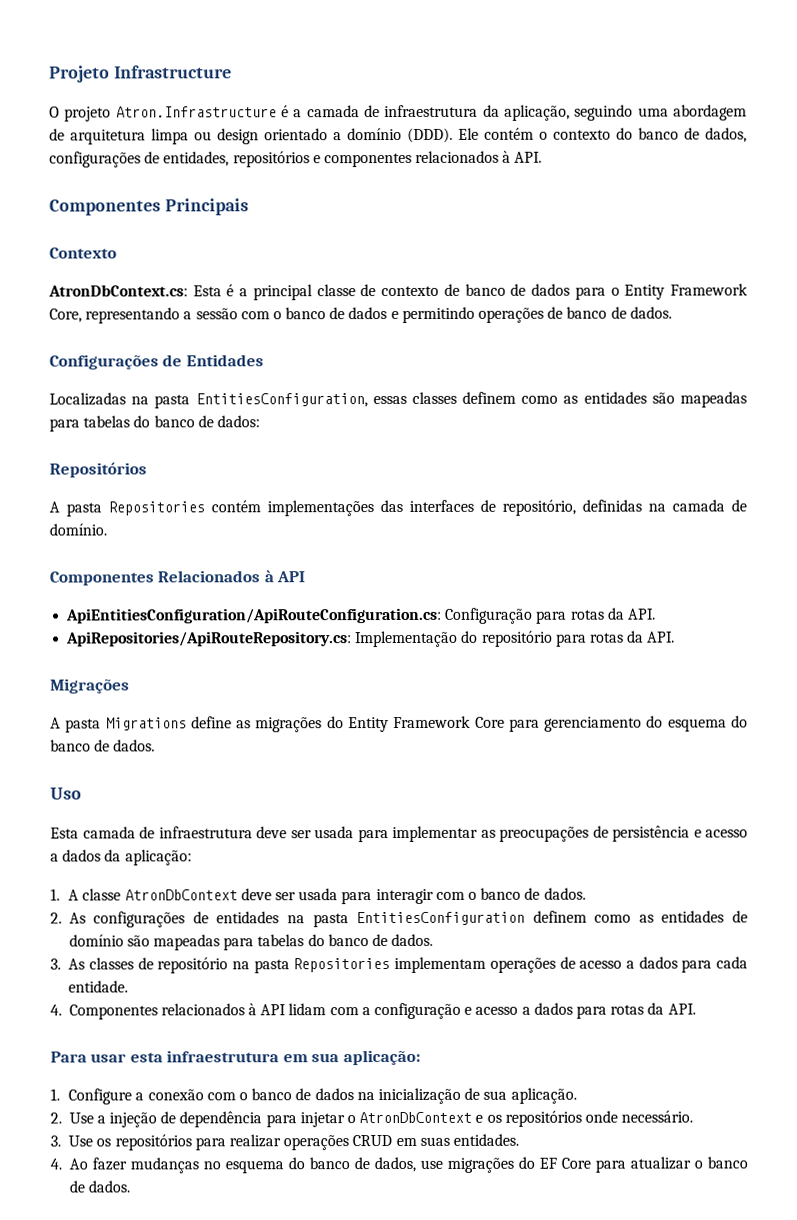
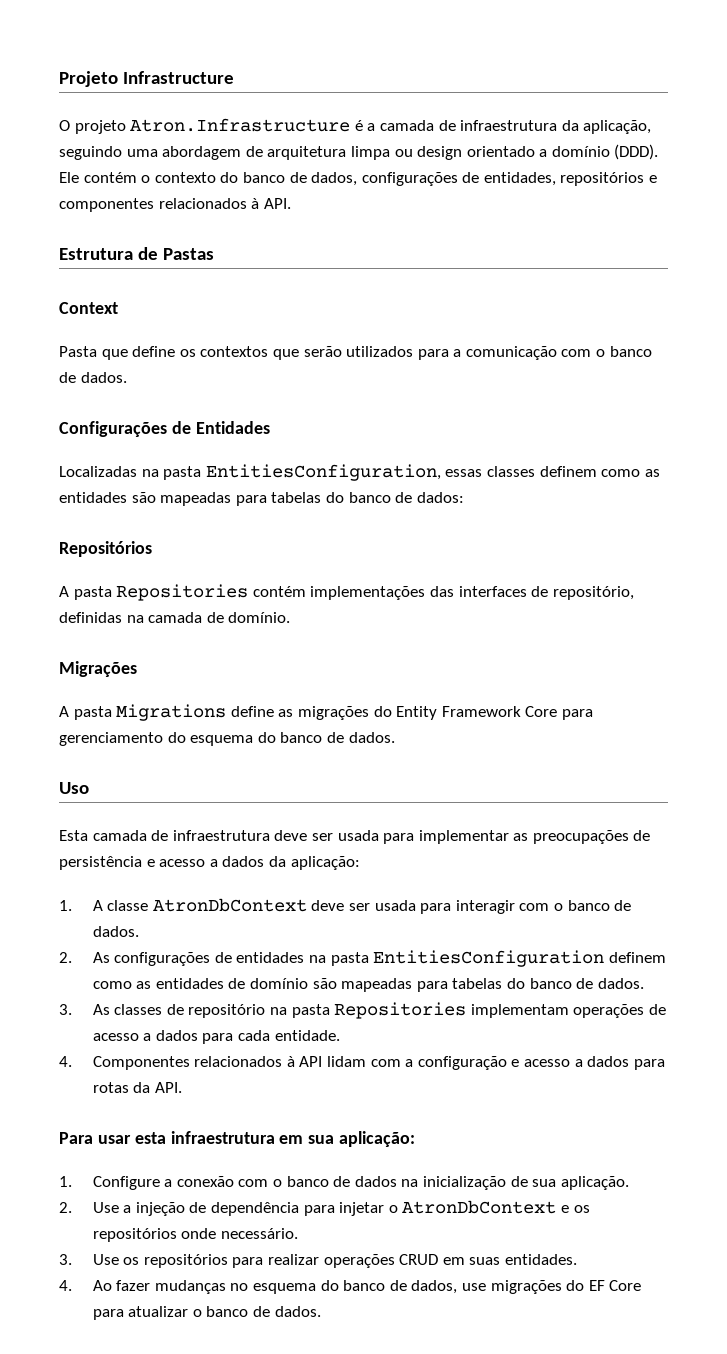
[49,198,249,216] [49,247,117,259] [48,283,749,301] [49,306,564,324] Componentes Principais // Contexto // AtronDbContext.cs: Esta é a principal classe de contexto de banco de dados para o Entity Framework Core, representando a sessão com o banco de dados e permitindo operações de -> [59,247,214,260] [59,302,118,314] [59,346,606,360] Estrutura de Pastas // Context // Pasta que define os contextos que serão utilizados para a comunicação com o
[49,570,306,586] [65,607,656,624] [66,630,676,648] // Componentes Relacionados à API // ApiEntitiesConfiguration/ApiRouteConfiguration.cs: Configuração para rotas da API. // ApiRepositories/ApiRouteRepository.cs: Implementação do repositório para rotas da API. -> (291, 617) none

